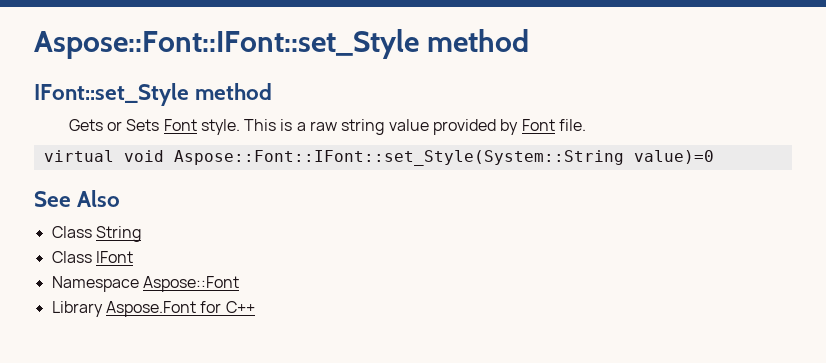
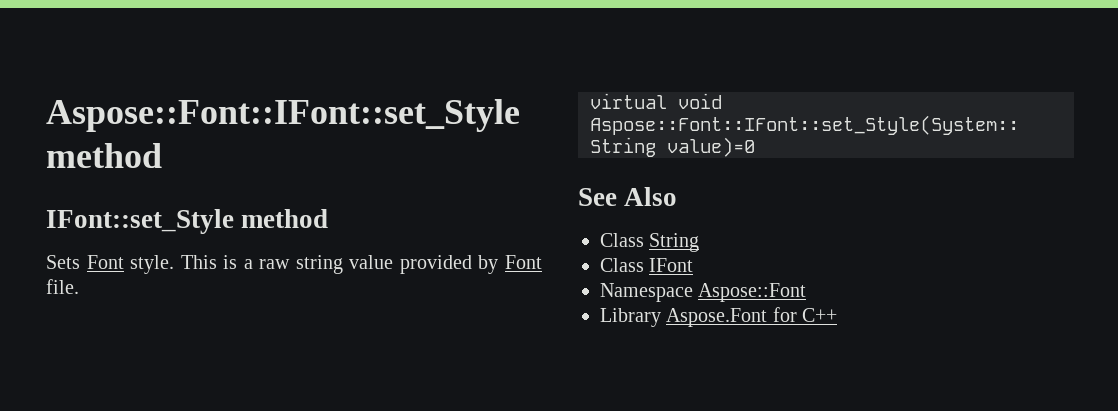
[68,119,122,131] Gets or -> (329, 218) none

